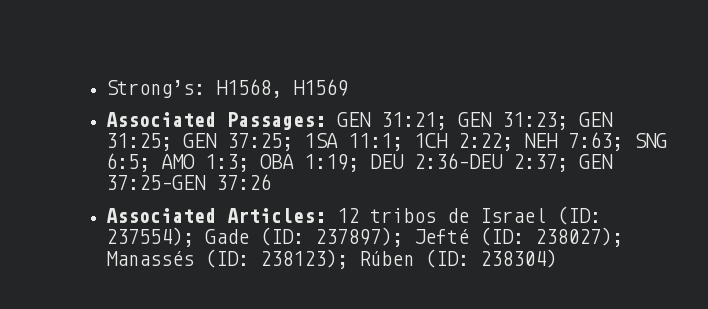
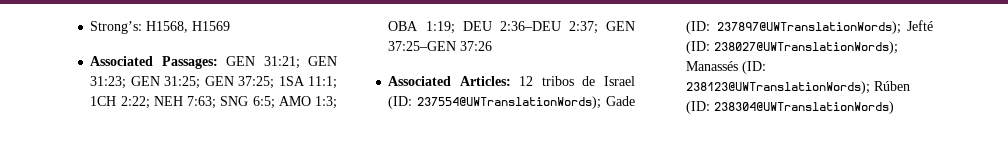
[106,227,195,247] 237554); -> [417,96,602,109] 237554@UWTranslationWords);
[315,227,404,247] 237897); -> [716,21,901,34] 237897@UWTranslationWords);
[535,227,624,247] 238027); -> [714,41,899,54] 238027@UWTranslationWords);
[260,249,349,269] 238123); -> [686,81,871,94] 238123@UWTranslationWords);
[480,249,558,268] 238304) -> [714,101,895,114] 238304@UWTranslationWords)

